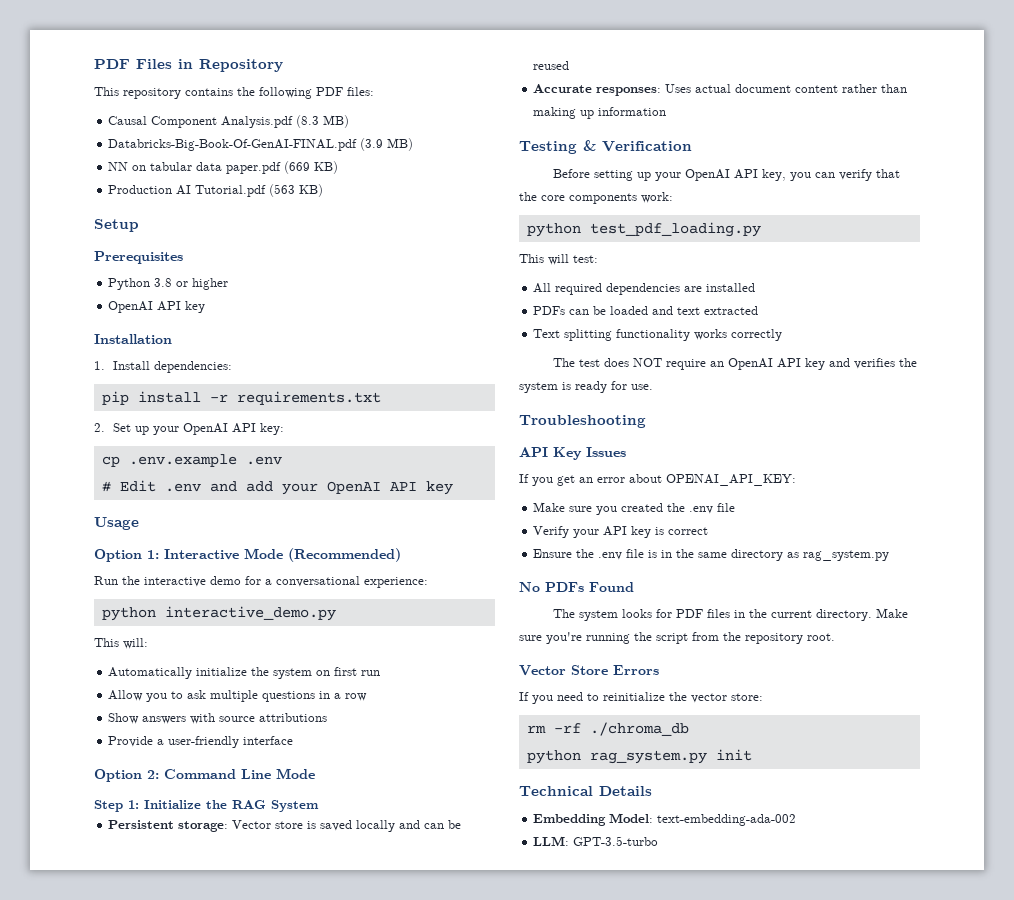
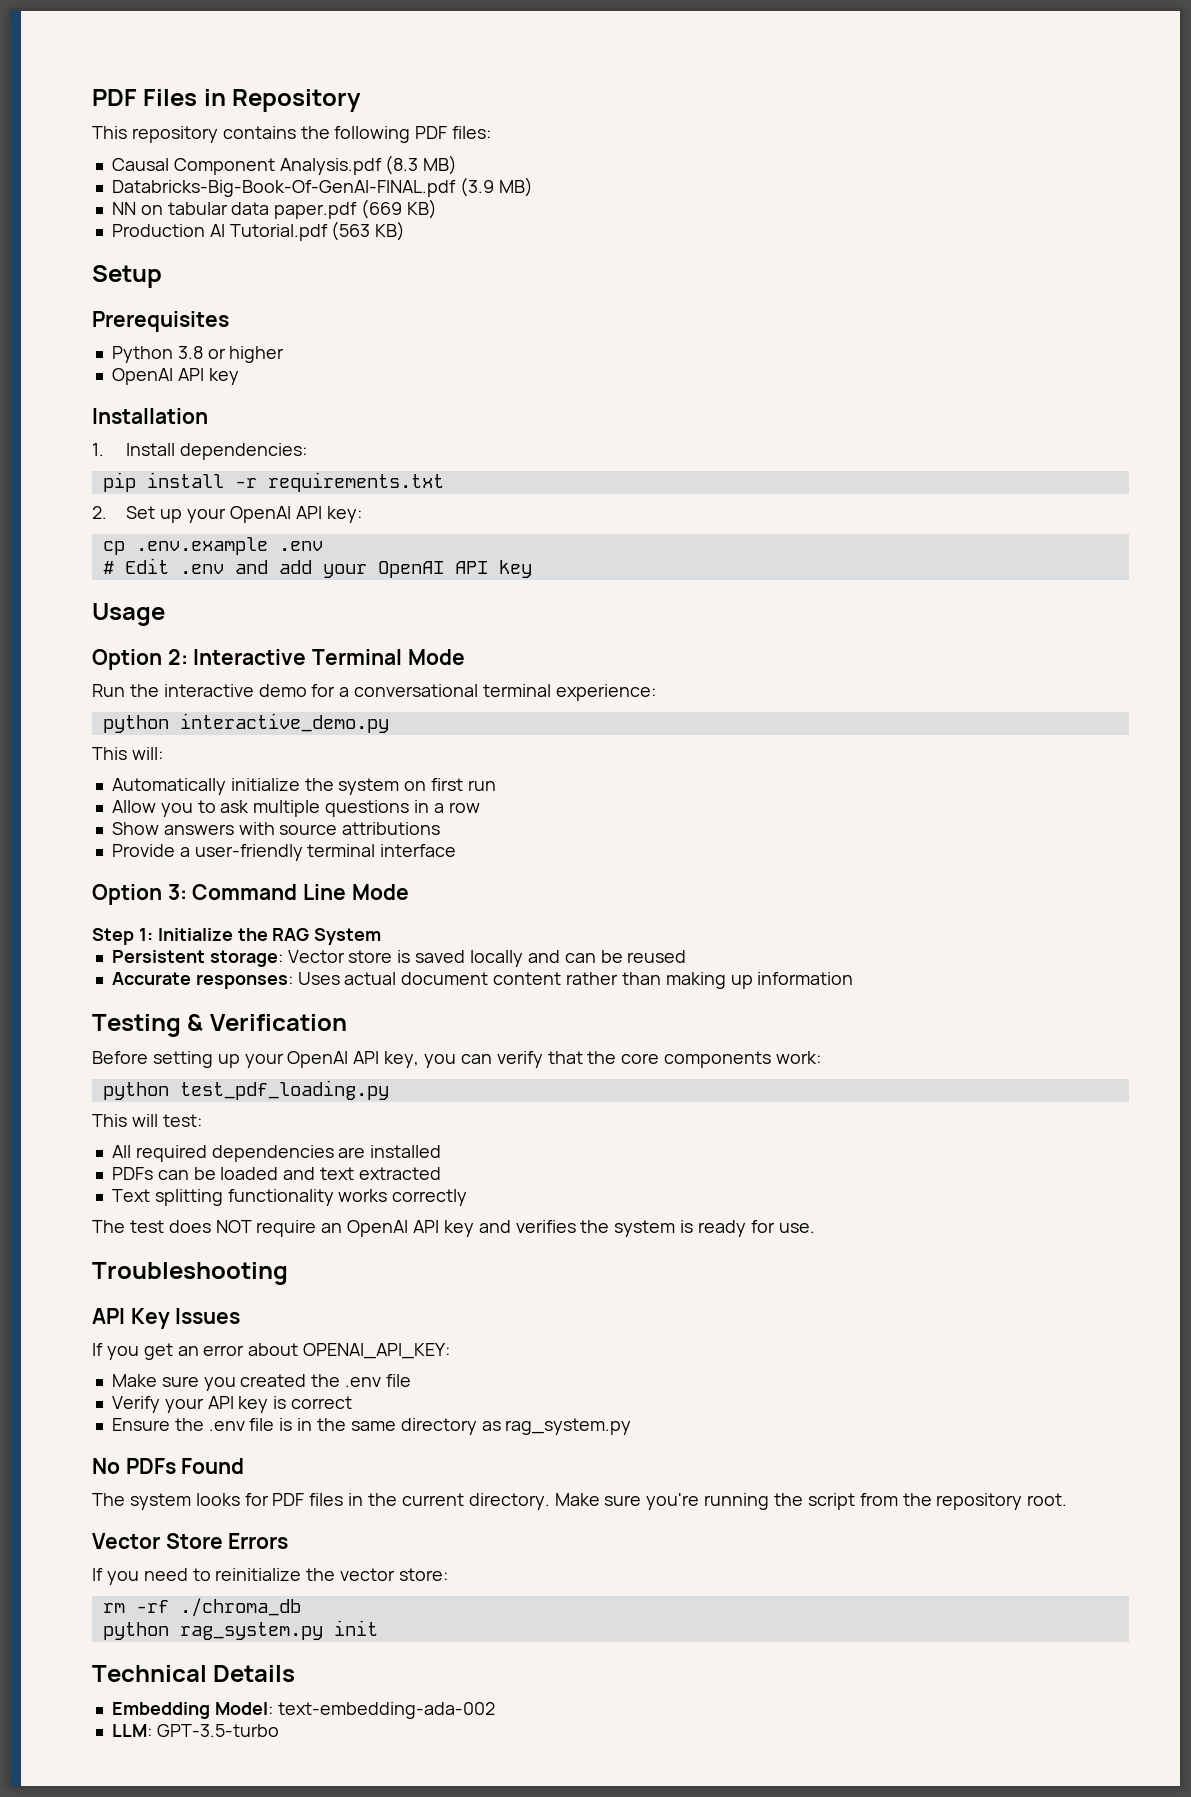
[147,548,401,562] 1: Interactive Mode (Recommended) -> [167,649,465,665] 2: Interactive Terminal Mode
(360, 581) none -> [483,684,552,697] terminal
(240, 742) none -> [307,844,376,857] terminal
[147,770,159,779] 2: -> [167,884,187,900] 3:

